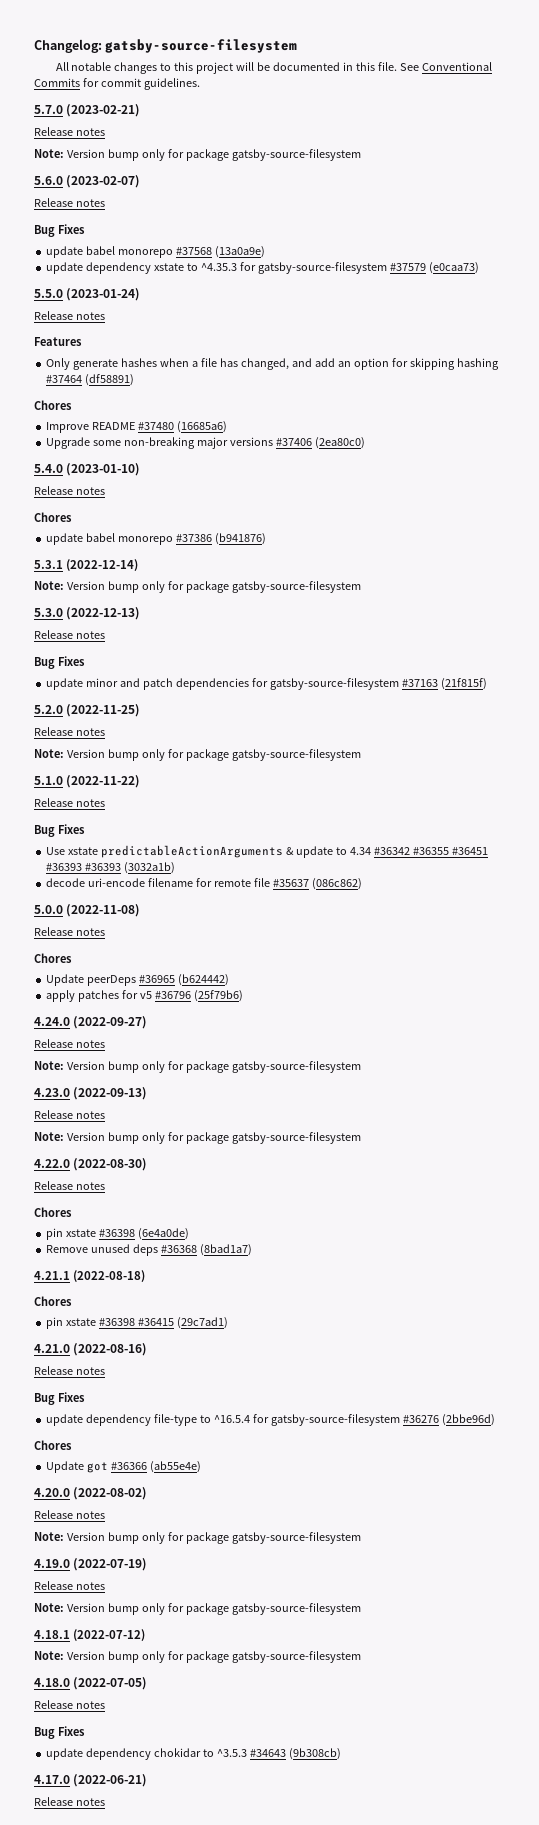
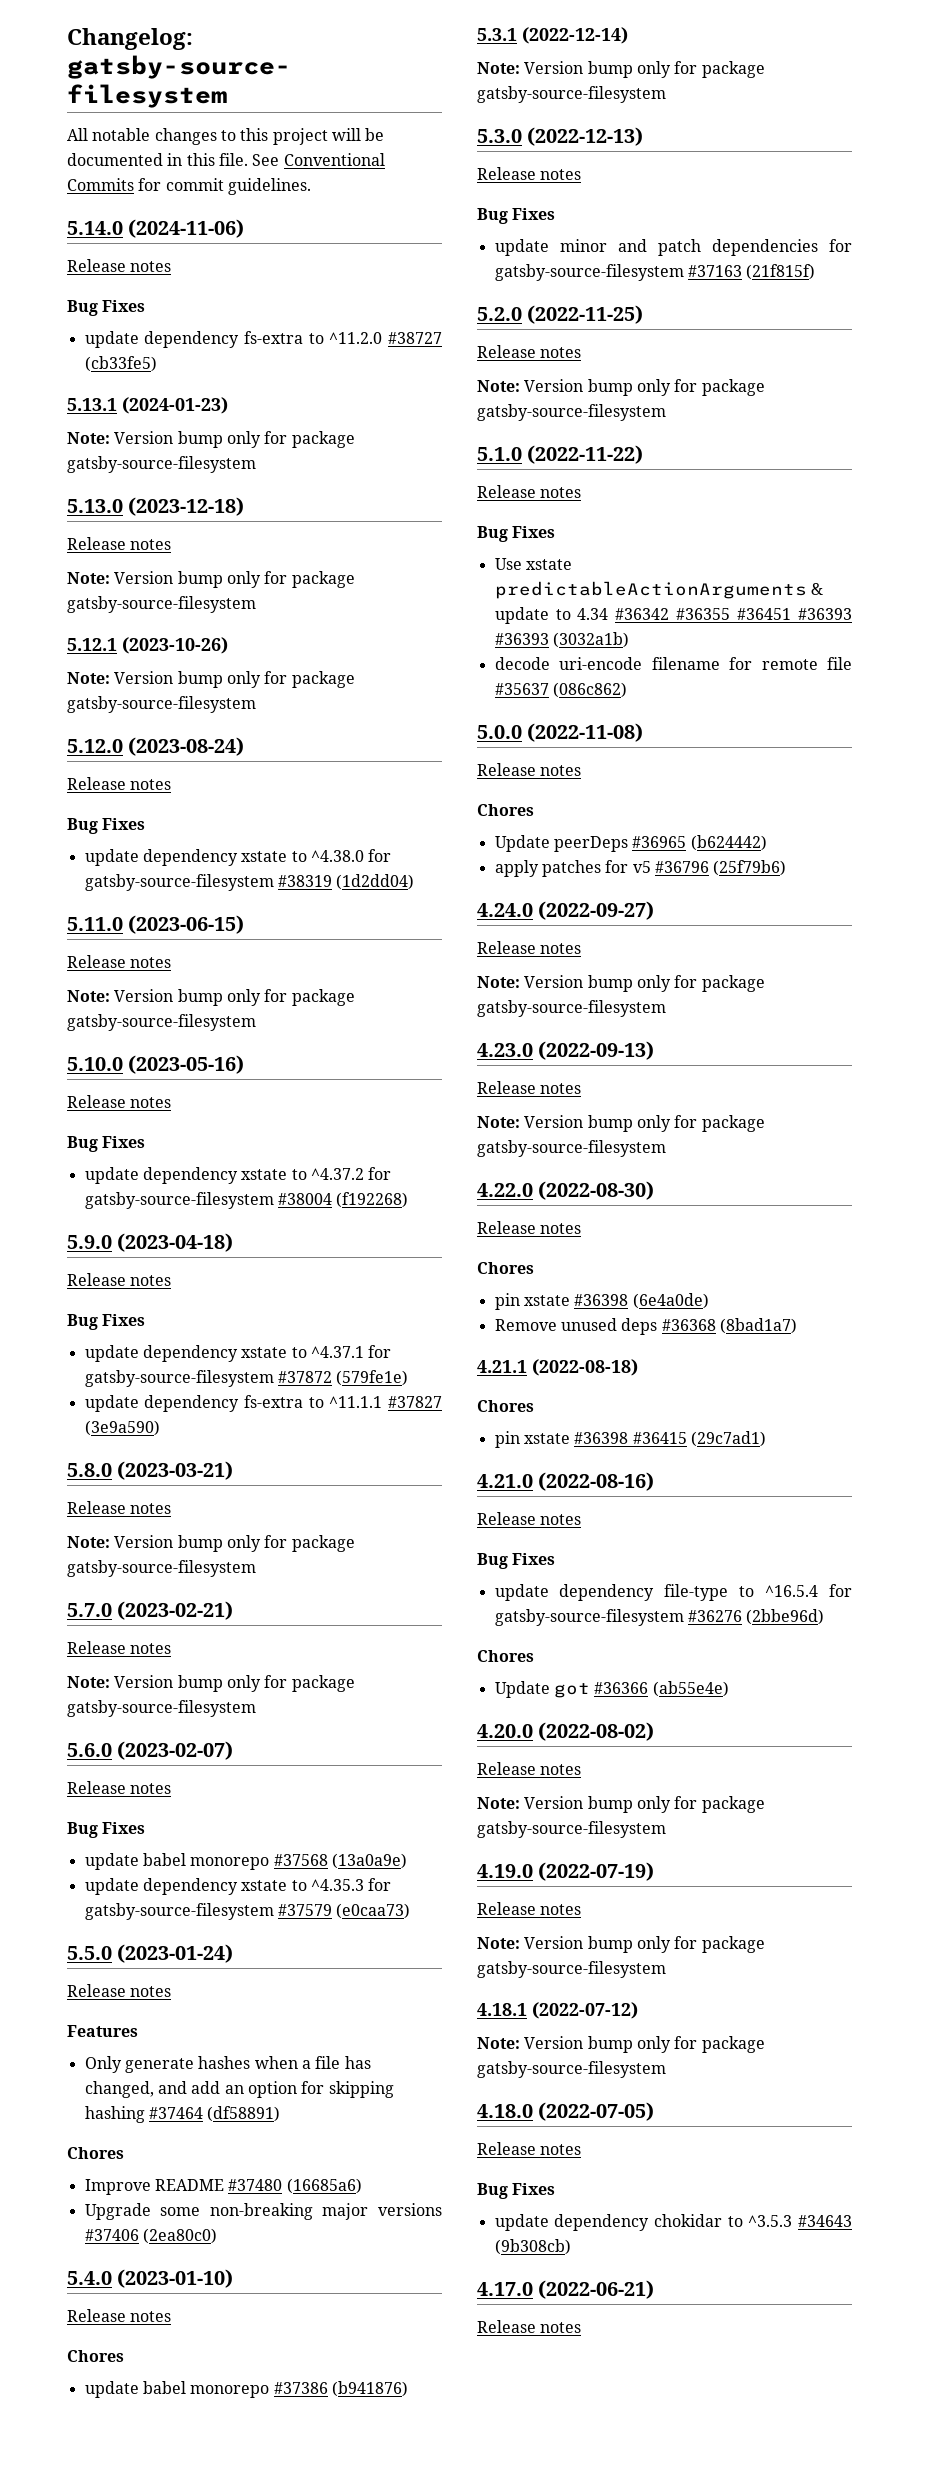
(200, 84) none -> [67,219,245,238] [67,259,172,272] [67,300,146,316] [84,331,442,348] [84,356,157,372] [67,397,228,414] [67,431,355,448] [67,456,256,473] [67,497,245,516] [67,537,172,550] [67,571,355,588] [67,596,256,613] [67,637,228,654] [67,671,355,688] [67,696,256,713] [67,737,245,756] [67,777,172,790] [67,818,146,834] [84,849,392,866] [84,874,415,891] [67,915,245,934] [67,955,172,968] [67,989,355,1006] [67,1014,256,1031] [67,1055,245,1074] [67,1095,172,1108] [67,1136,146,1152] [84,1167,392,1184] [84,1192,409,1209] [67,1233,234,1252] [67,1273,172,1286] [67,1314,146,1330] [84,1345,392,1362] [84,1370,409,1387] [84,1395,442,1412] [84,1420,160,1436] [67,1461,234,1480] [67,1501,172,1514] [67,1535,355,1552] [67,1560,256,1577] // 5.14.0 (2024-11-06) // Release notes // Bug Fixes // update dependency fs-extra to ^11.2.0 #38727 (cb33fe5) // 5.13.1 (2024-01-23) // Note: Version bump only for package gatsby-source-filesystem // 5.13.0 (2023-12-18) // Release notes // Note: Version bump only for package gatsby-source-filesystem // 5.12.1 (2023-10-26) // Note: Version bump only for package gatsby-source-filesystem // 5.12.0 (2023-08-24) // Release notes // Bug Fixes // update dependency xstate to ^4.38.0 for gatsby-source-filesystem #38319 (1d2dd04) // 5.11.0 (2023-06-15) // Release notes // Note: Version bump only for package gatsby-source-filesystem // 5.10.0 (2023-05-16) // Release notes // Bug Fixes // update dependency xstate to ^4.37.2 for gatsby-source-filesystem #38004 (f192268) // 5.9.0 (2023-04-18) // Release notes // Bug Fixes // update dependency xstate to ^4.37.1 for gatsby-source-filesystem #37872 (579fe1e) // update dependency fs-extra to ^11.1.1 #37827 (3e9a590) // 5.8.0 (2023-03-21) // Release notes // Note: Version bump only for package gatsby-source-filesystem

